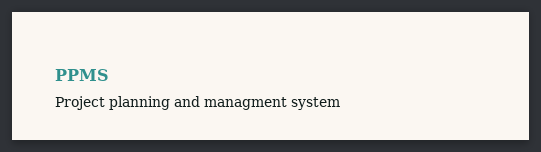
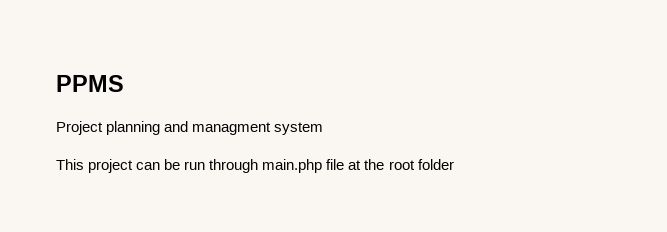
(340, 103) none -> [56,159,454,173] // This project can be run through main.php file at the root folder

